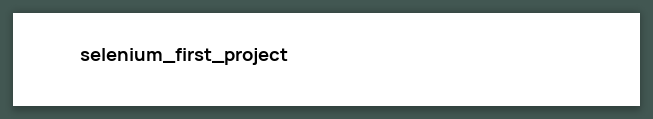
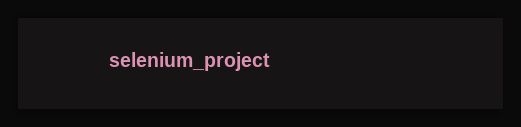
[80,48,288,65] selenium_first_project -> [109,52,270,71] selenium_project

